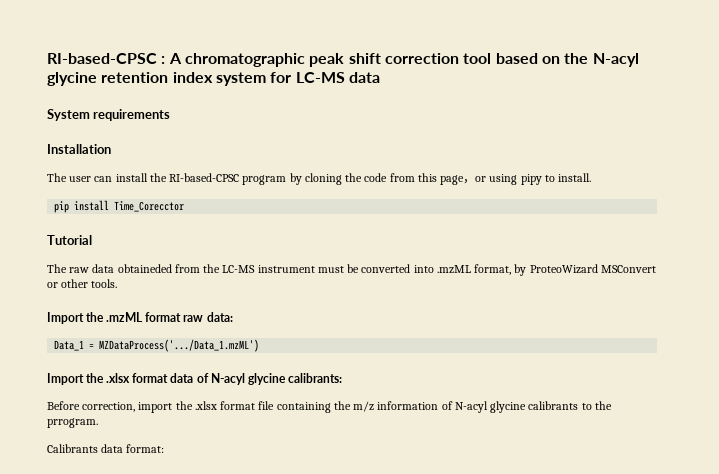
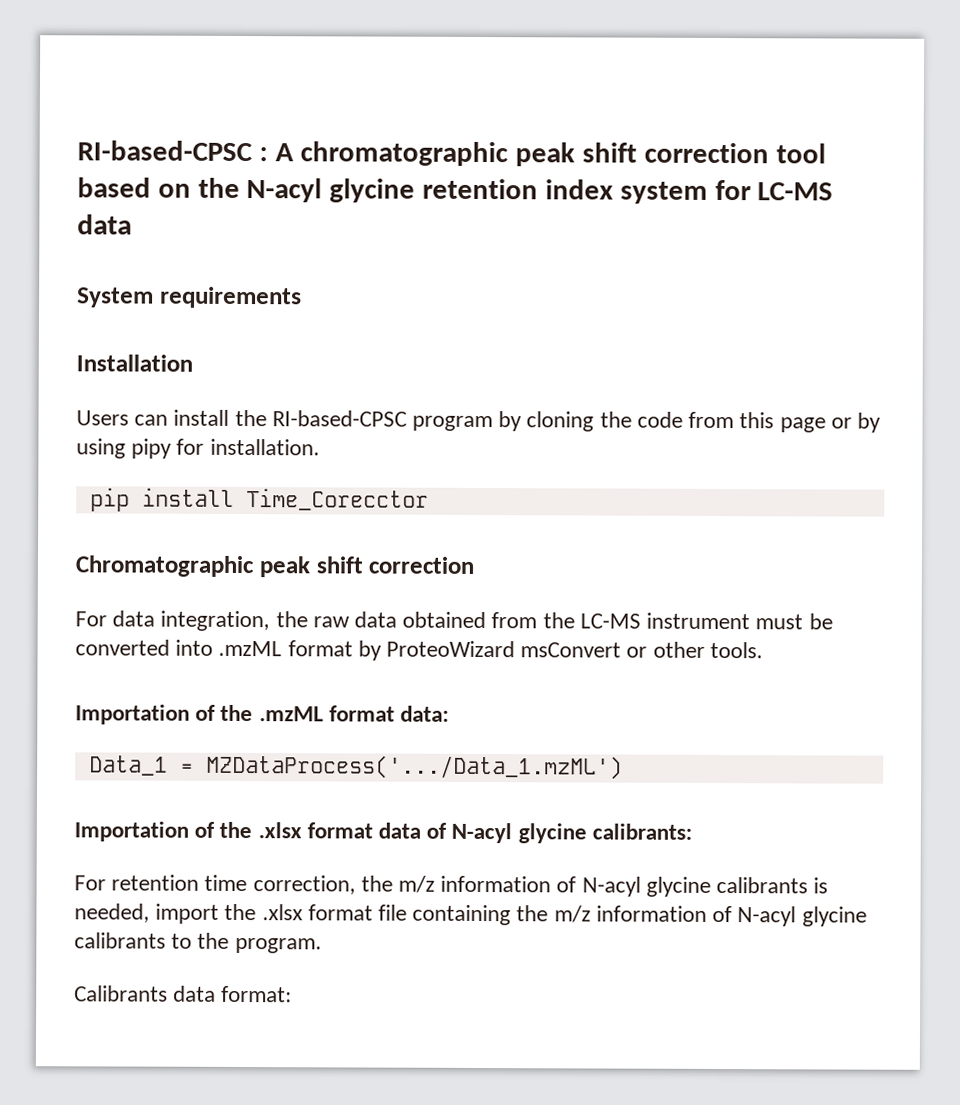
[47,173,92,182] The user -> [76,410,129,426] Users
[463,173,592,185] [54,200,185,213] [47,235,92,245] [47,264,67,273] ，or using pipy to install. // pip install Time_Corecctor // Tutorial // The -> [830,412,881,433] [76,438,320,459] [89,487,429,512] [75,555,475,578] [75,610,308,632] or by using pipy for installation. // pip install Time_Corecctor // Chromatographic peak shift correction // For data integration, the
[117,264,172,273] obtaineded -> [402,611,487,629] obtained
[474,264,512,275] format, -> [287,640,353,657] format
[600,265,656,273] MSConvert -> [520,642,622,658] msConvert
[47,312,84,324] Import -> [75,704,217,725] Importation of
[183,315,204,322] raw -> (395, 713) none
[47,373,84,385] Import -> [74,821,216,842] Importation of
[47,401,136,412] Before correction, -> [74,874,829,897] [74,903,150,923] For retention time correction, the m/z information of N-acyl glycine calibrants is needed,
[47,418,98,428] prrogram. -> [234,937,322,954] program.

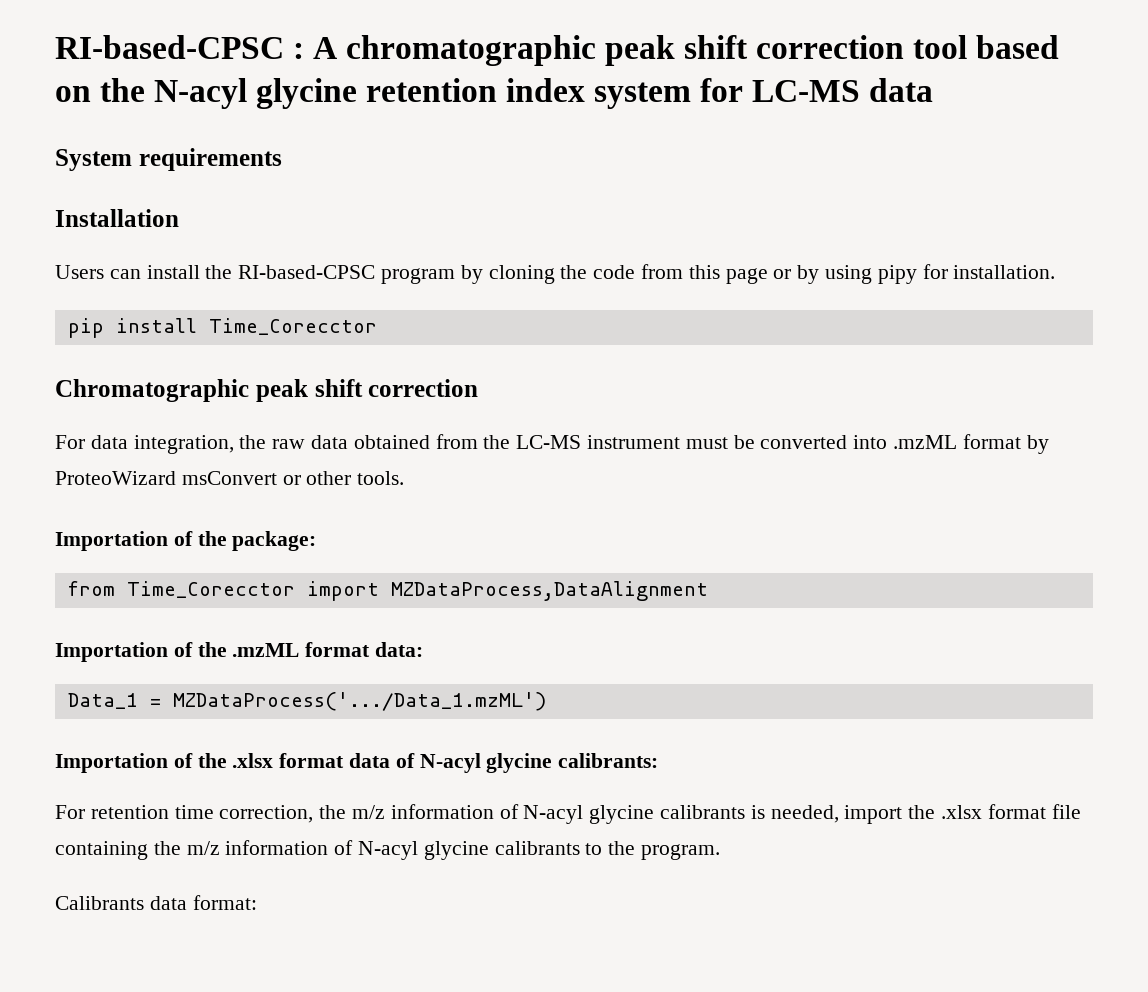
(763, 650) none -> [55,531,317,551] [67,581,708,601] // Importation of the package: // from Time_Corecctor import MZDataProcess,DataAlignment

